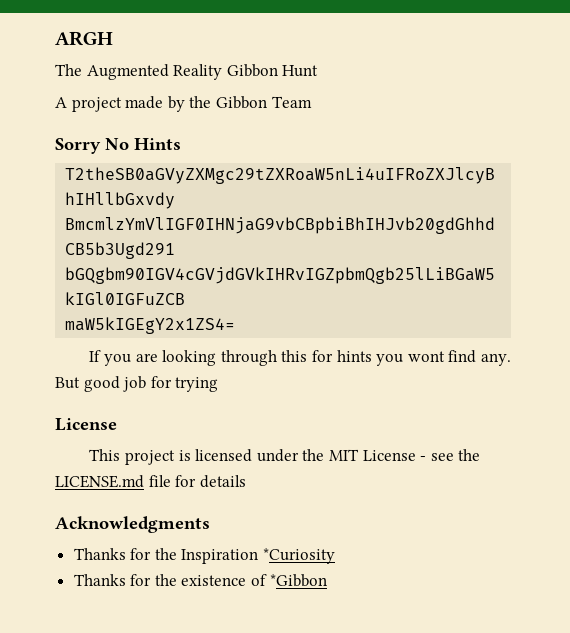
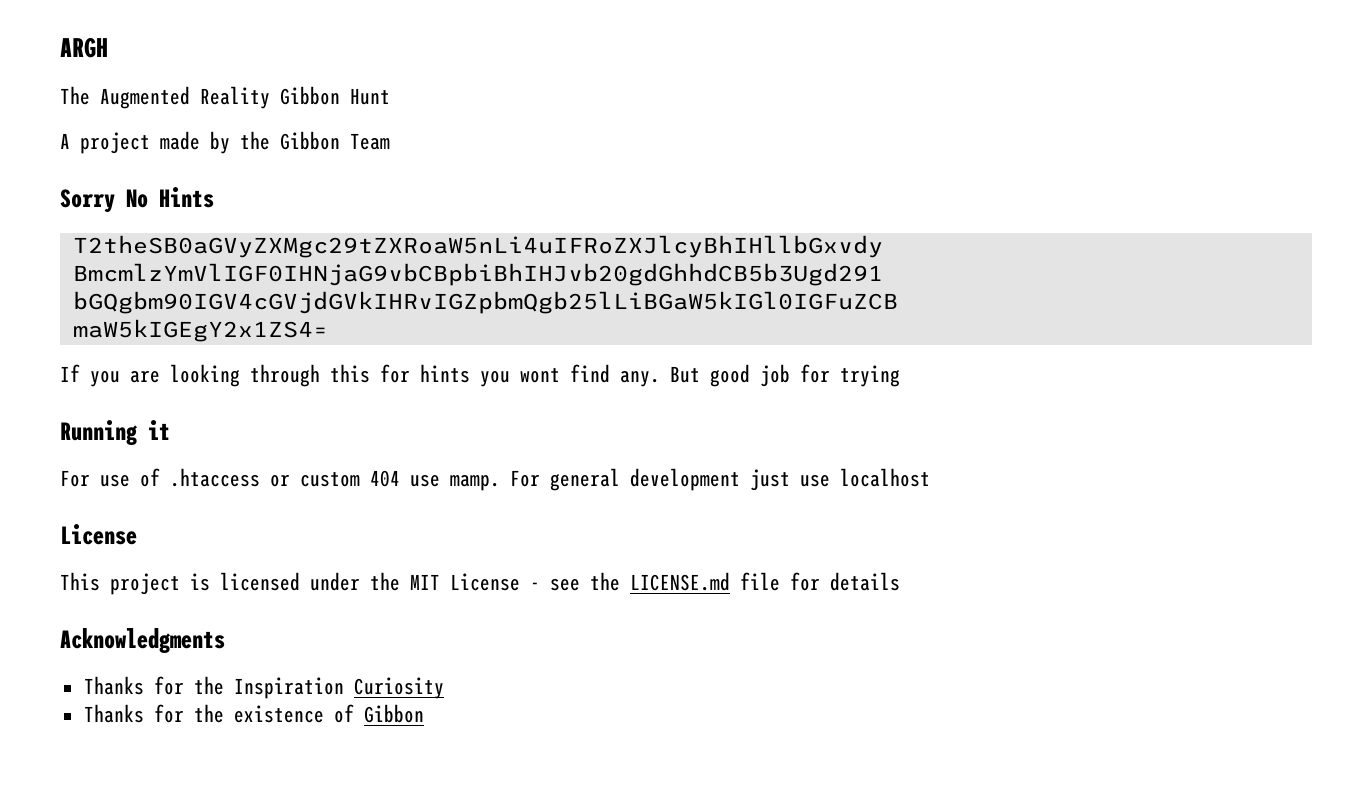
(219, 384) none -> [60,420,170,445] [60,468,930,491] // Running it // For use of .htaccess or custom 404 use mamp. For general development just use localhost
[263,548,336,564] *Curiosity -> [353,677,444,699] Curiosity
[269,574,327,587] *Gibbon -> [363,704,424,723] Gibbon

